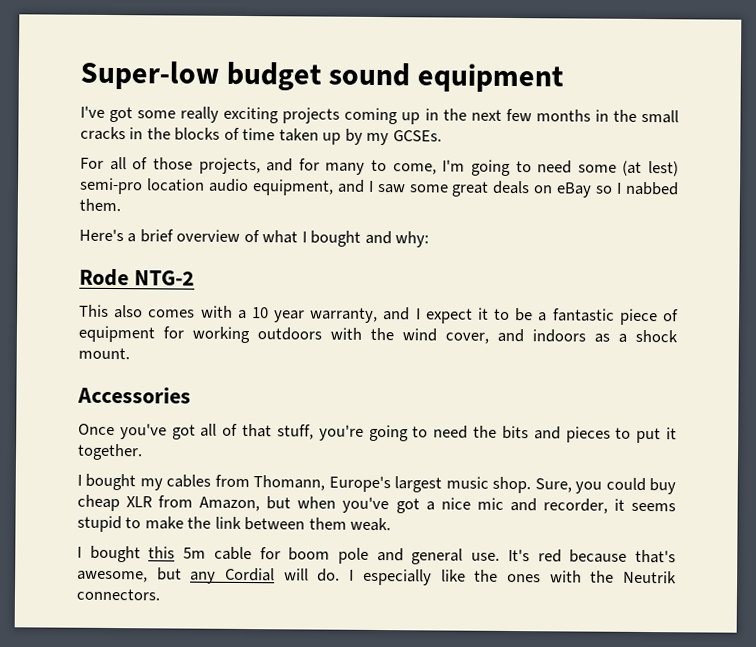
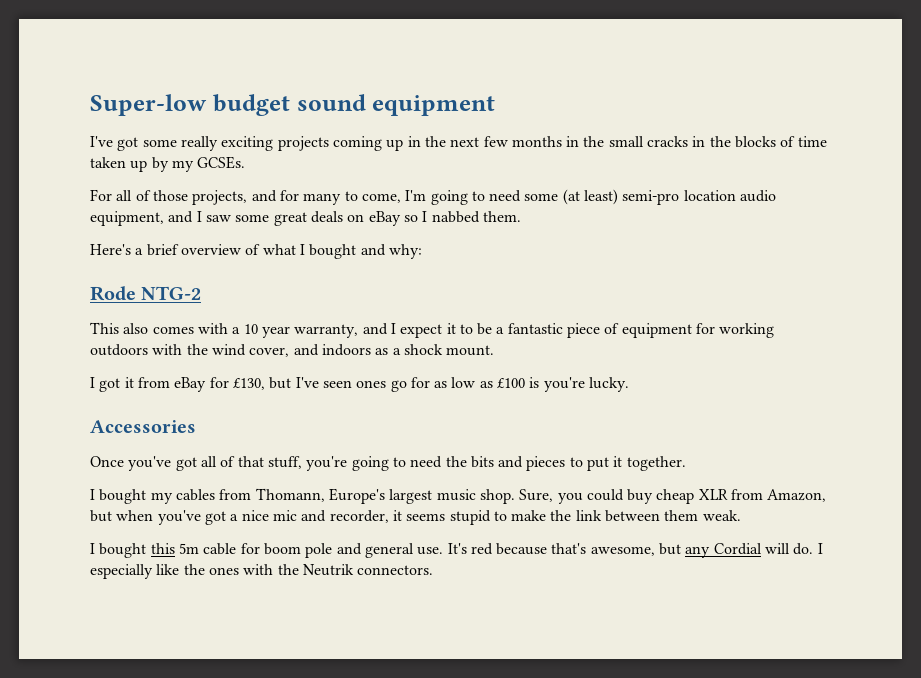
[648,161,679,177] lest) -> [584,189,619,205] least)
(130, 353) none -> [90,377,630,392] // I got it from eBay for £130, but I've seen ones go for as low as £100 is you're lucky.

